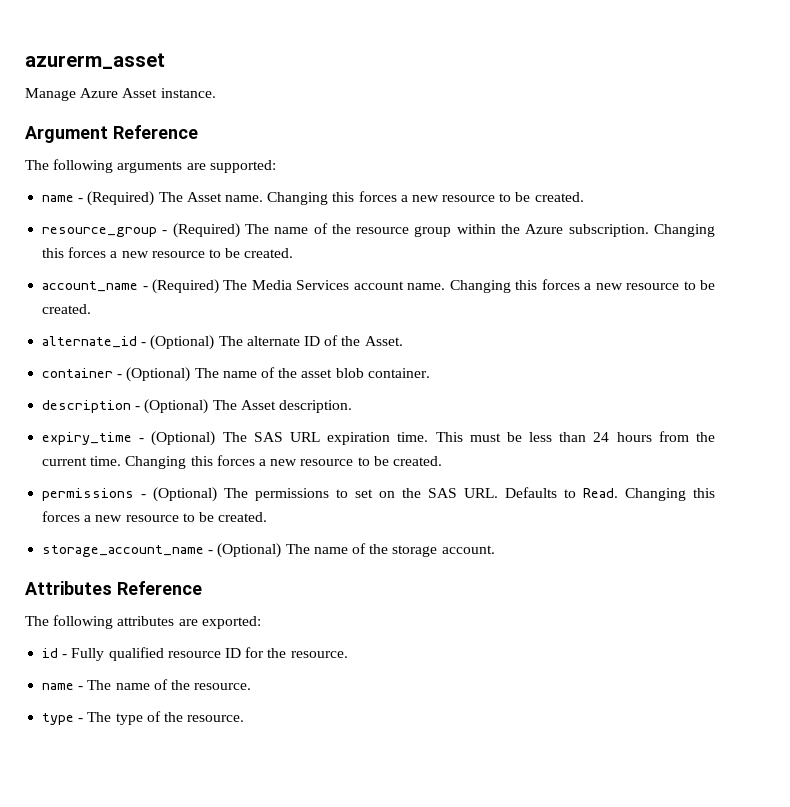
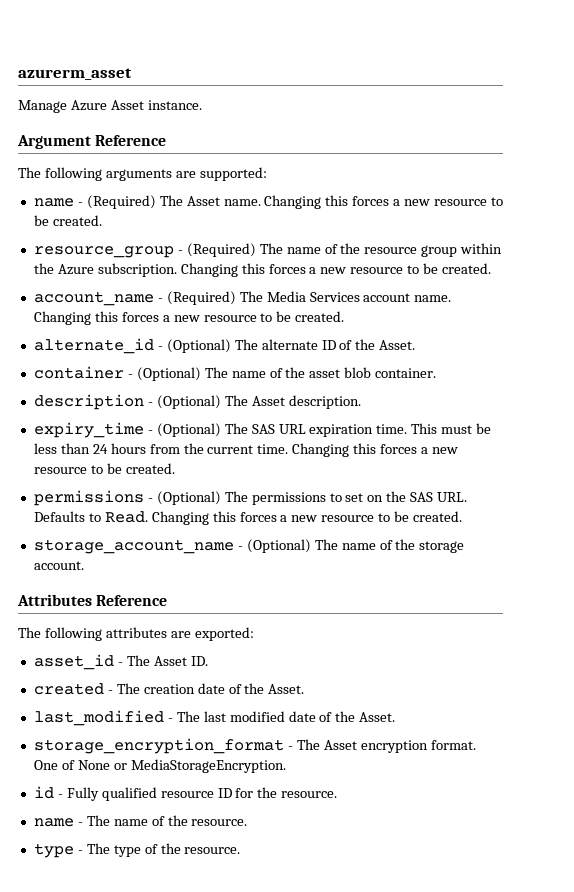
(261, 622) none -> [33,654,208,670] [33,683,305,695] [33,710,396,726] [33,738,476,754] [33,759,286,773] // asset_id - The Asset ID. // created - The creation date of the Asset. // last_modified - The last modified date of the Asset. // storage_encryption_format - The Asset encryption format. One of None or MediaStorageEncryption.

